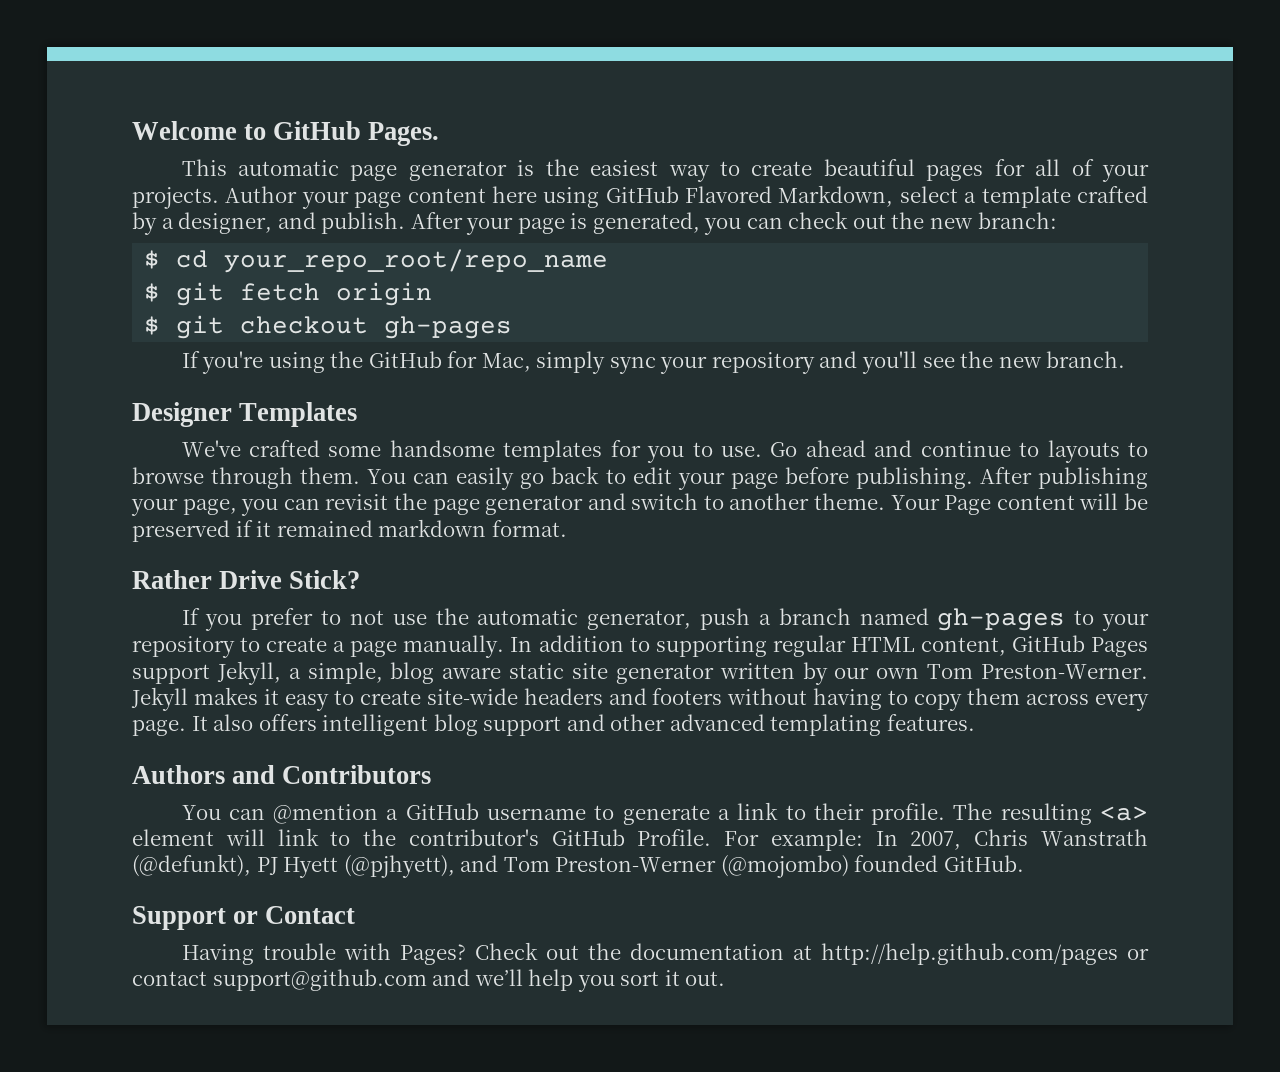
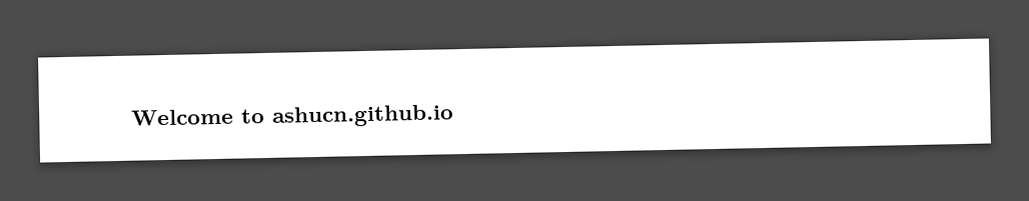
[273,121,440,146] [181,159,1150,182] [132,185,1148,209] [132,211,1057,235] [144,249,609,273] [144,282,433,306] [144,315,513,339] [181,351,1126,374] [132,402,358,427] [181,440,1149,463] [132,466,1149,490] [131,493,1149,516] [132,519,567,542] [132,570,361,589] [181,608,1150,631] [132,635,1148,658] [132,661,1148,685] [131,687,1149,711] [132,714,975,736] [132,765,432,784] [181,802,1148,825] [132,828,1149,851] [132,854,1024,878] [132,906,356,930] [181,942,1149,965] [132,969,726,992] GitHub Pages. // This automatic page generator is the easiest way to create beautiful pages for all of your projects. Author your page content here using GitHub Flavored Markdown, select a template crafted by a designer, and publish. After your page is generated, you can check out the new branch: // $ cd your_repo_root/repo_name // $ git fetch origin // $ git checkout gh-pages // If you're using the GitHub for Mac, simply sync your repository and you'll see the new branch. // Designer Templates // We've crafted some handsome templates for you to use. Go ahead and continue to layouts to browse through them. You can easily go back to edit your page before publishing. After publishing your page, you can revisit the page generator and switch to another theme. Your Page content will be preserved if it remained markdown format. // Rather Drive Stick? // If you prefer to not use the automatic generator, push a branch named gh-pages to your repository to create a page manually. In addition to supporting regular HTML content, GitHub Pages support Jekyll, a simple, blog aware static site generator written by our own Tom Preston-Werner. Jekyll makes it easy to create site-wide headers and footers without having to copy them across every page. It also offers intelligent blog support and other advanced templating features. // Authors and Contributors // You can @mention a GitHub username to generate a link to their profile. The resulting <a> element will link to the contributor's GitHub Profile. For example: In 2007, Chris Wanstrath (@defunkt), PJ Hyett (@pjhyett), and Tom Preston-Werner (@mojombo) founded GitHub. // Support or Contact // Having trouble with Pages? Check out the documentation at http://help.github.com/pages or contact support@github.com and we’ll help you sort it out. -> [272,104,454,128] ashucn.github.io

